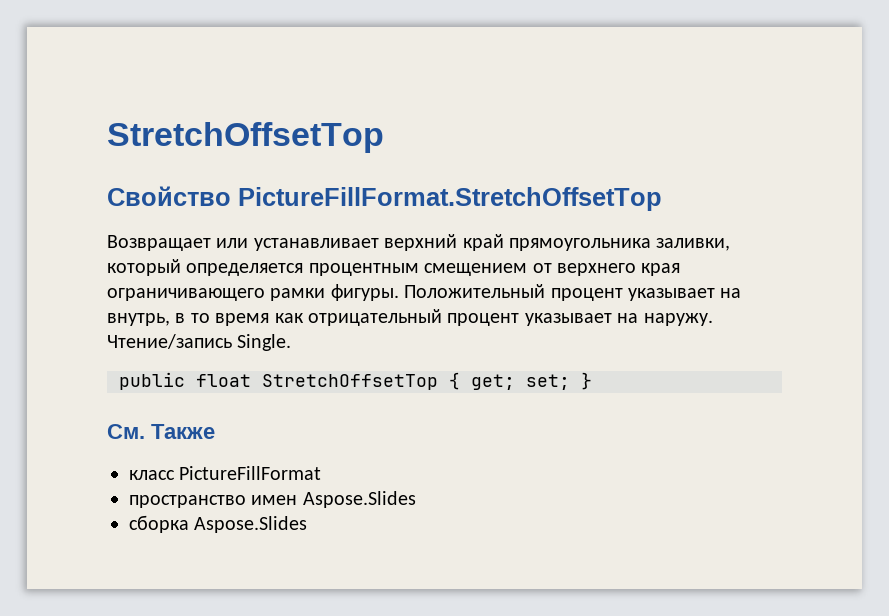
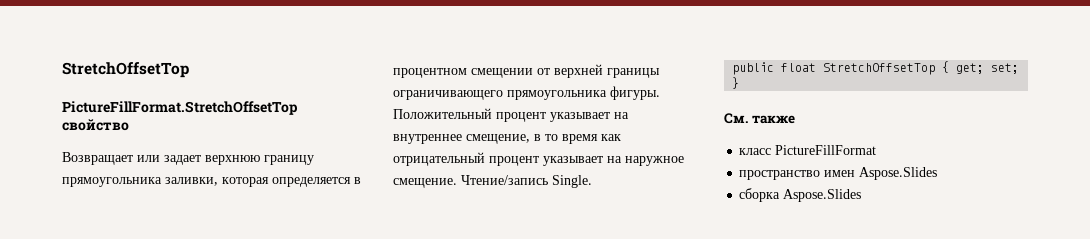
[107,186,231,206] Свойство -> (189, 70) none
(662, 199) none -> [62,119,129,131] свойство
[253,234,731,251] [107,259,681,276] [107,288,326,301] устанавливает верхний край прямоугольника заливки, который определяется процентным смещением от верхнего края ограничивающего рамки -> [164,155,314,165] [62,177,361,187] [393,64,660,78] [393,90,607,100] задает верхнюю границу прямоугольника заливки, которая определяется в процентном смещении от верхней границы ограничивающего прямоугольника
[107,313,170,326] внутрь, -> [393,134,530,144] внутреннее смещение,
[643,313,713,326] наружу. -> [625,156,684,166] [393,178,457,188] наружное смещение.
[151,424,215,439] Также -> [751,115,795,124] также

